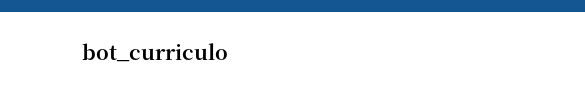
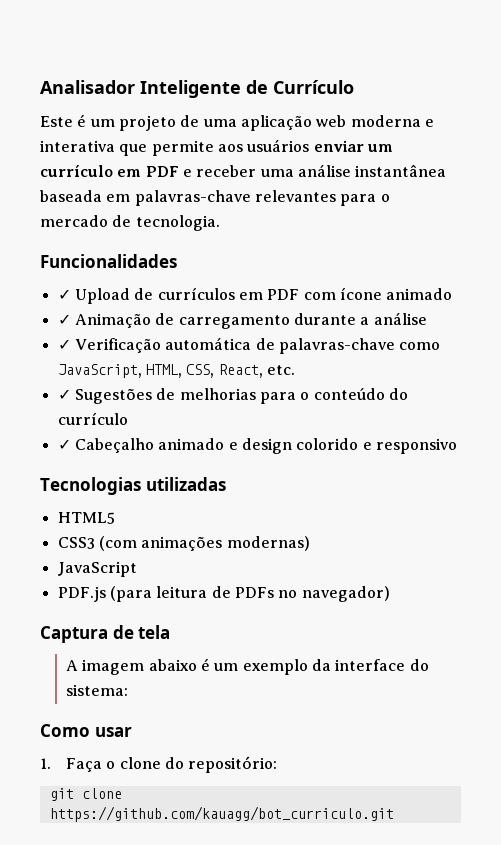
[82,43,228,62] bot_curriculo -> [40,80,354,98] [40,114,434,131] [40,139,393,156] [40,164,447,177] [40,190,390,206] [40,215,220,231] [40,254,177,268] [57,287,453,304] [57,312,427,329] [57,337,441,354] [57,364,295,378] [57,388,408,404] [57,412,128,425] [57,438,457,454] [40,477,226,495] [57,512,115,524] [57,536,310,551] [57,561,137,577] [57,586,390,602] [40,625,171,643] [66,658,429,675] [66,684,129,696] [40,724,132,737] [40,756,278,773] [49,788,122,801] [49,806,394,822] Analisador Inteligente de Currículo // Este é um projeto de uma aplicação web moderna e interativa que permite aos usuários enviar um currículo em PDF e receber uma análise instantânea baseada em palavras-chave relevantes para o mercado de tecnologia. // Funcionalidades // ✓ Upload de currículos em PDF com ícone animado // ✓ Animação de carregamento durante a análise // ✓ Verificação automática de palavras-chave como JavaScript, HTML, CSS, React, etc. // ✓ Sugestões de melhorias para o conteúdo do currículo // ✓ Cabeçalho animado e design colorido e responsivo // Tecnologias utilizadas // HTML5 // CSS3 (com animações modernas) // JavaScript // PDF.js (para leitura de PDFs no navegador) // Captura de tela // A imagem abaixo é um exemplo da interface do sistema: // Como usar // 1. Faça o clone do repositório: // git clone https://github.com/kauagg/bot_curriculo.git

